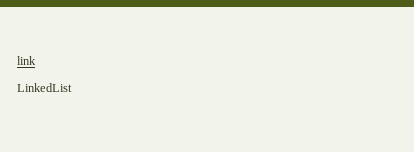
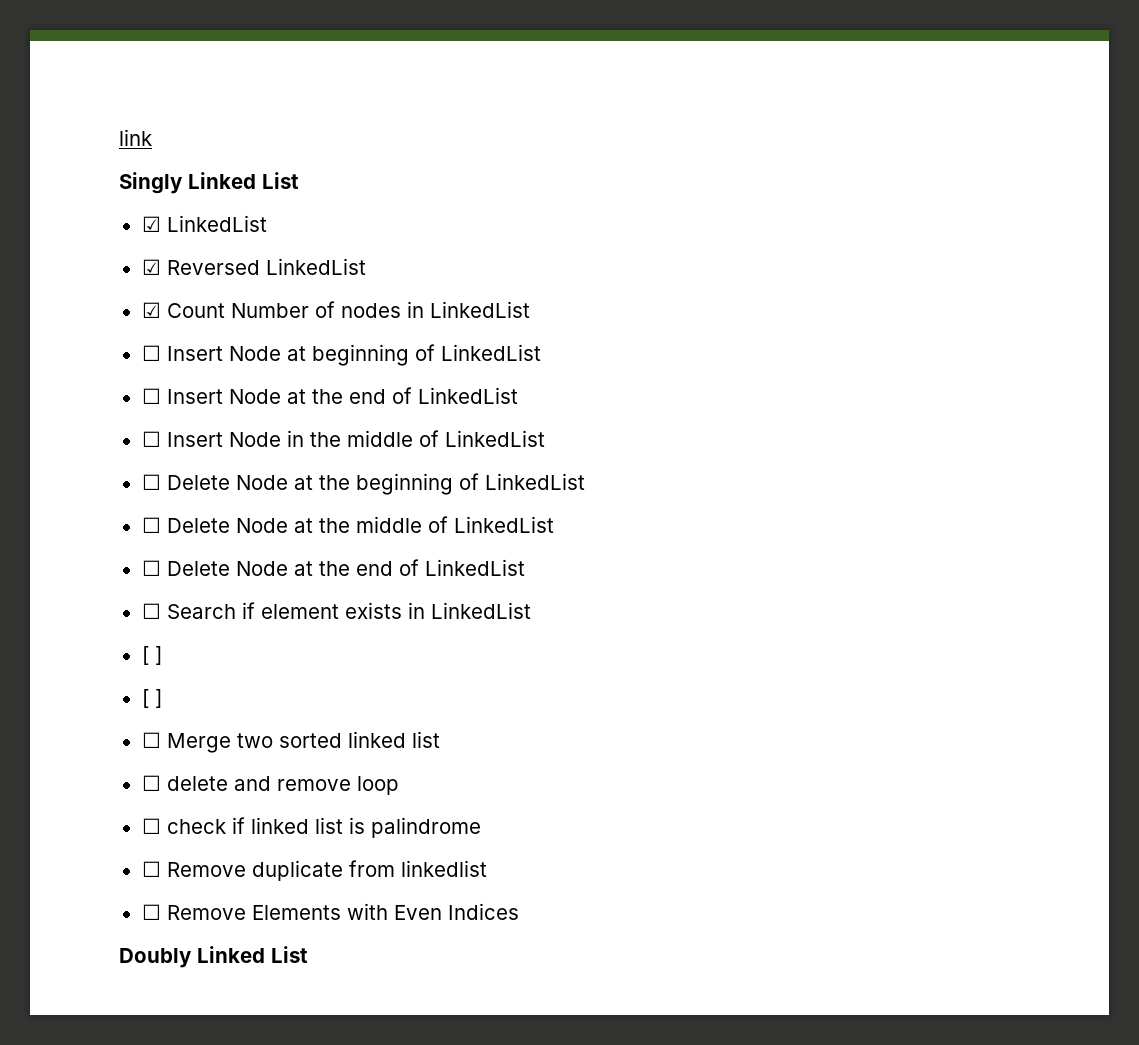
[17,83,72,92] LinkedList -> [119,172,299,194] [141,215,267,232] [141,258,366,275] [141,301,530,318] [141,344,541,366] [141,387,518,404] [141,430,545,447] [141,473,585,495] [141,516,554,533] [141,559,525,576] [141,602,531,619] [141,646,162,665] [141,689,162,708] [141,731,440,753] [141,775,399,795] [141,817,481,838] [141,860,487,881] [141,903,519,920] [119,946,308,968] Singly Linked List // ☑ LinkedList // ☑ Reversed LinkedList // ☑ Count Number of nodes in LinkedList // ☐ Insert Node at beginning of LinkedList // ☐ Insert Node at the end of LinkedList // ☐ Insert Node in the middle of LinkedList // ☐ Delete Node at the beginning of LinkedList // ☐ Delete Node at the middle of LinkedList // ☐ Delete Node at the end of LinkedList // ☐ Search if element exists in LinkedList // [ ] // [ ] // ☐ Merge two sorted linked list // ☐ delete and remove loop // ☐ check if linked list is palindrome // ☐ Remove duplicate from linkedlist // ☐ Remove Elements with Even Indices // Doubly Linked List

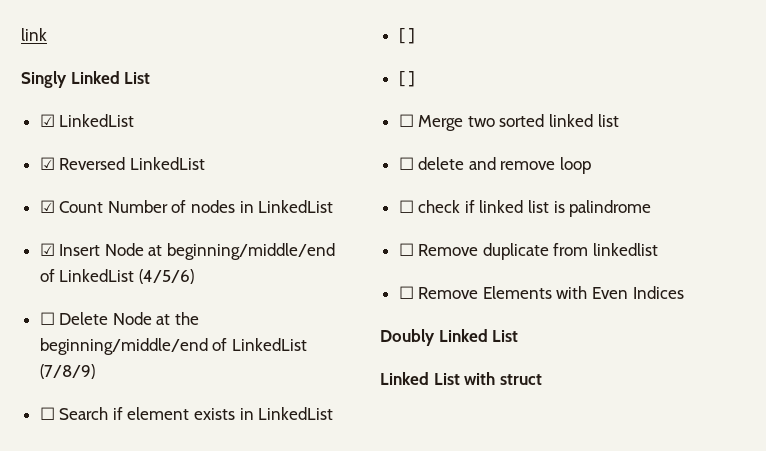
[141,344,541,366] [141,387,518,404] [141,430,545,447] [141,473,585,495] [141,516,554,533] [141,559,525,576] ☐ Insert Node at beginning of LinkedList // ☐ Insert Node at the end of LinkedList // ☐ Insert Node in the middle of LinkedList // ☐ Delete Node at the beginning of LinkedList // ☐ Delete Node at the middle of LinkedList // ☐ Delete Node at the end of LinkedList -> [39,243,336,260] [39,269,194,284] [39,312,200,325] [39,338,307,355] [39,364,95,379] ☑ Insert Node at beginning/middle/end of LinkedList (4/5/6) // ☐ Delete Node at the beginning/middle/end of LinkedList (7/8/9)
(308, 954) none -> [380,372,542,385] // Linked List with struct

